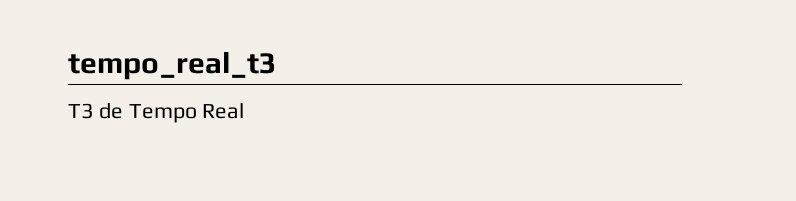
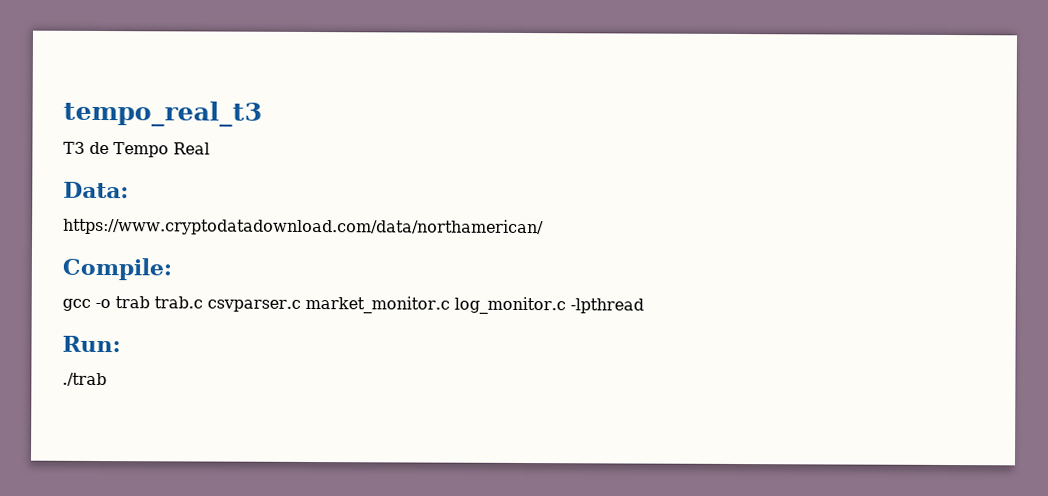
(245, 110) none -> [63,181,129,199] [63,217,544,237] [62,257,172,281] [62,295,644,315] [62,335,121,353] [62,372,107,387] // Data: // https://www.cryptodatadownload.com/data/northamerican/ // Compile: // gcc -o trab trab.c csvparser.c market_monitor.c log_monitor.c -lpthread // Run: // ./trab

